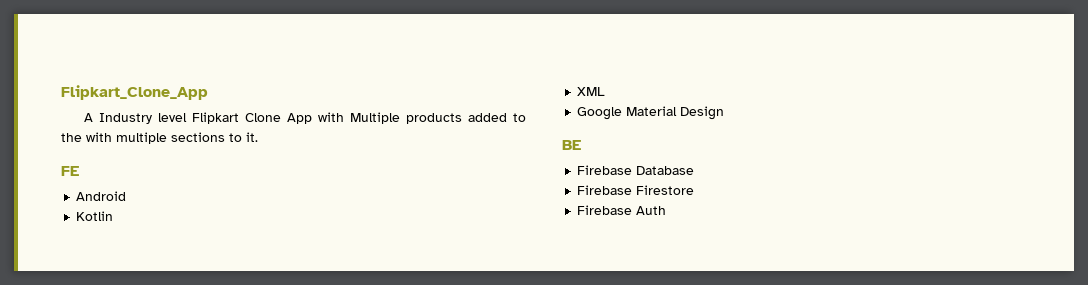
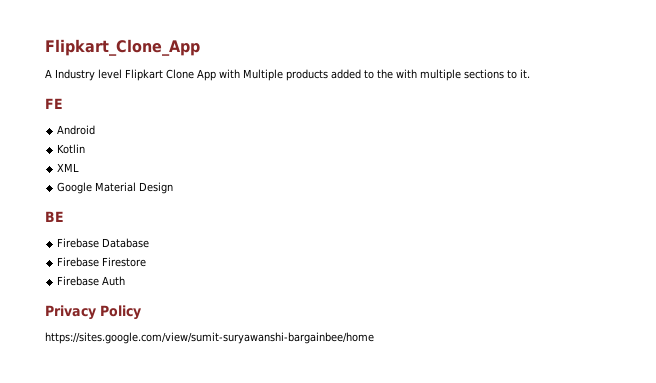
(667, 210) none -> [45,305,141,320] [45,332,374,344] // Privacy Policy // https://sites.google.com/view/sumit-suryawanshi-bargainbee/home

